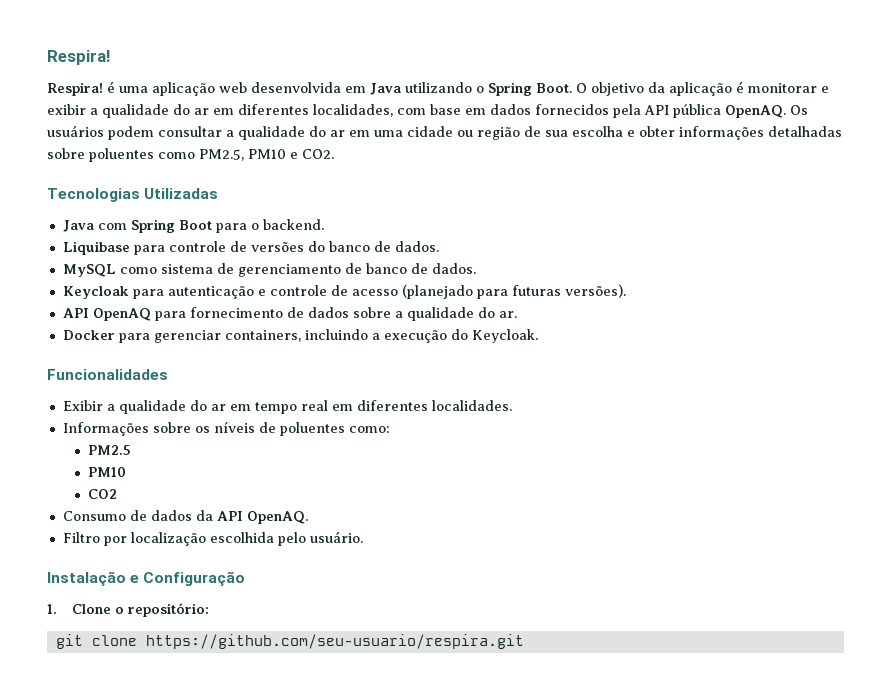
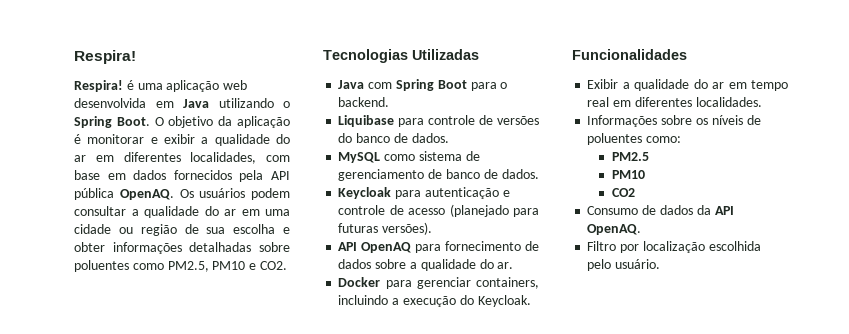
[47,571,246,586] [47,603,210,617] [55,634,524,649] // Instalação e Configuração // 1. Clone o repositório: // git clone https://github.com/seu-usuario/respira.git -> (661, 264) none

